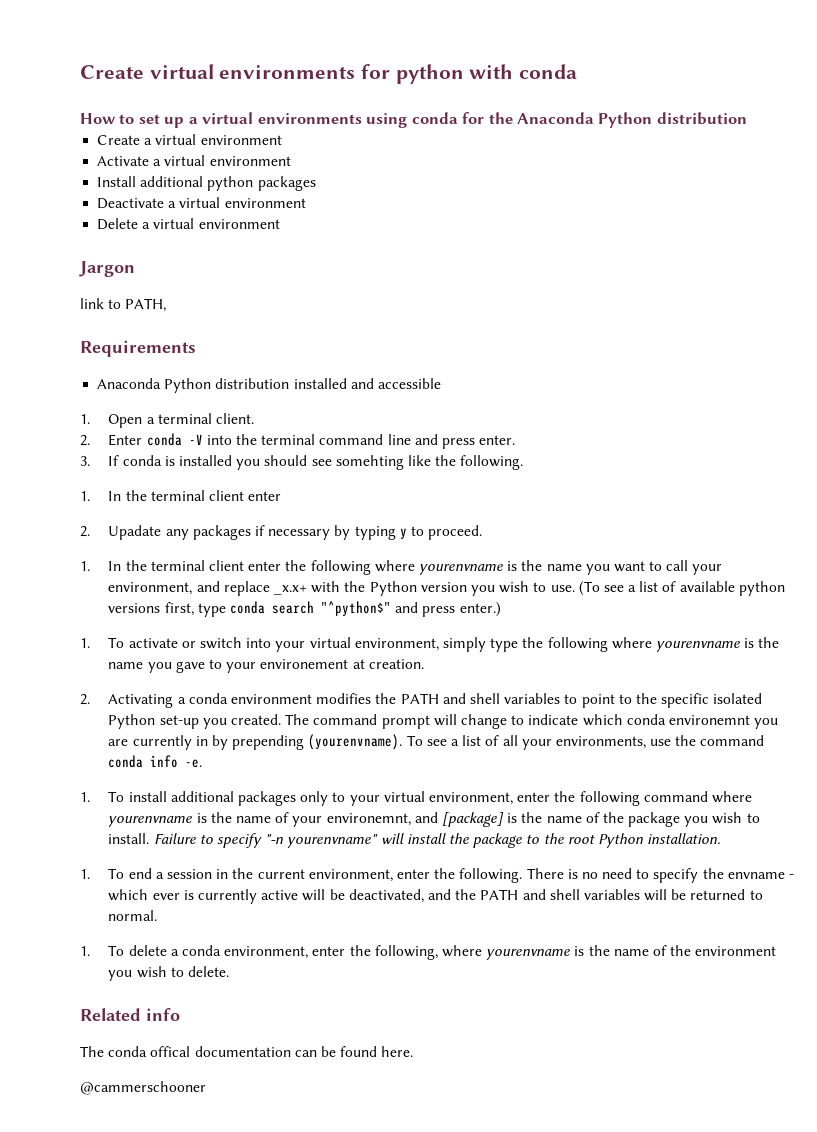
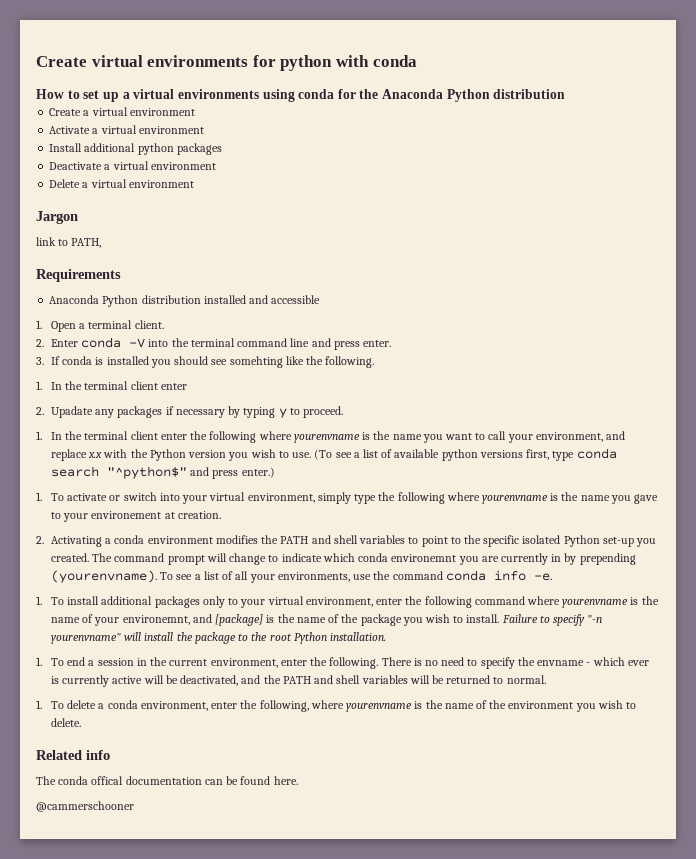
[274,585,308,595] _x.x+ -> [88,452,103,458] x.x

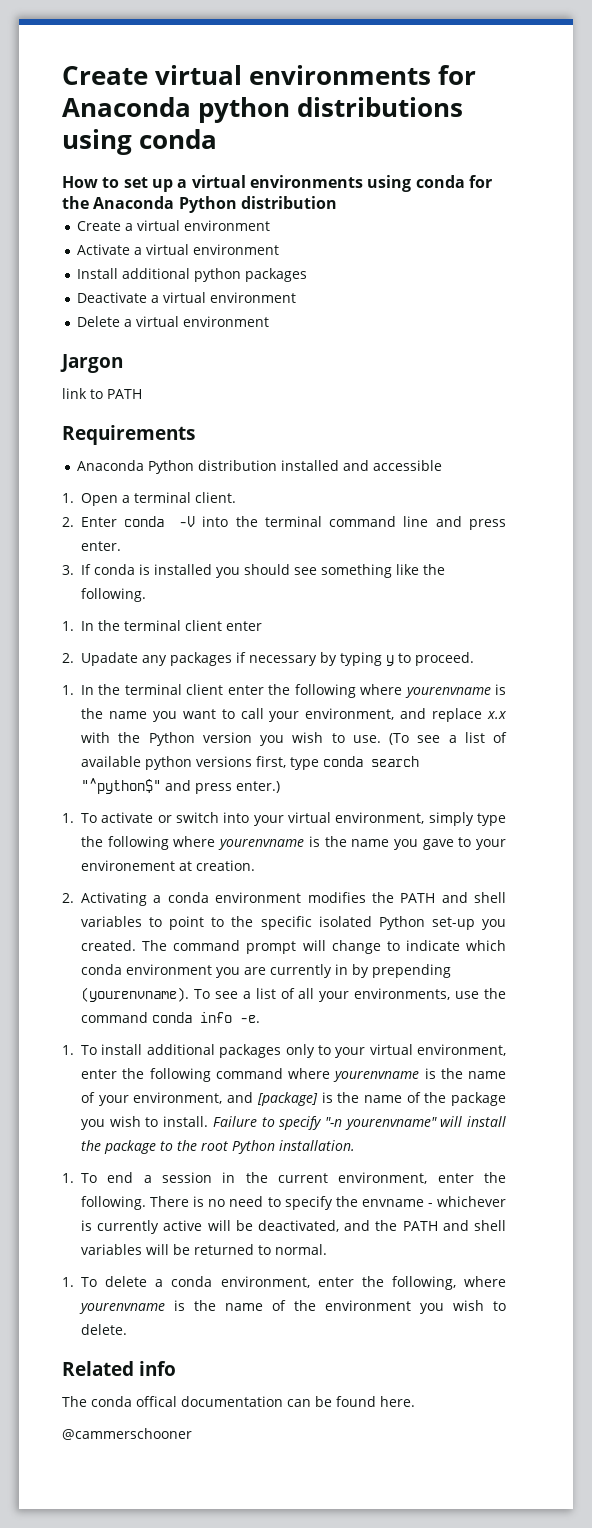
[280,55,369,71] python with -> [62,97,463,123] [62,129,132,155] Anaconda python distributions using
[71,238,102,248] PATH, -> [107,389,142,399] PATH
[229,356,283,368] somehting -> [321,564,392,578] something
[391,554,457,562] environemnt -> [126,964,212,975] environment
[122,615,190,625] environemnt, -> [133,1092,223,1104] environment,
[592,657,649,666] which ever -> [437,1196,507,1207] whichever

